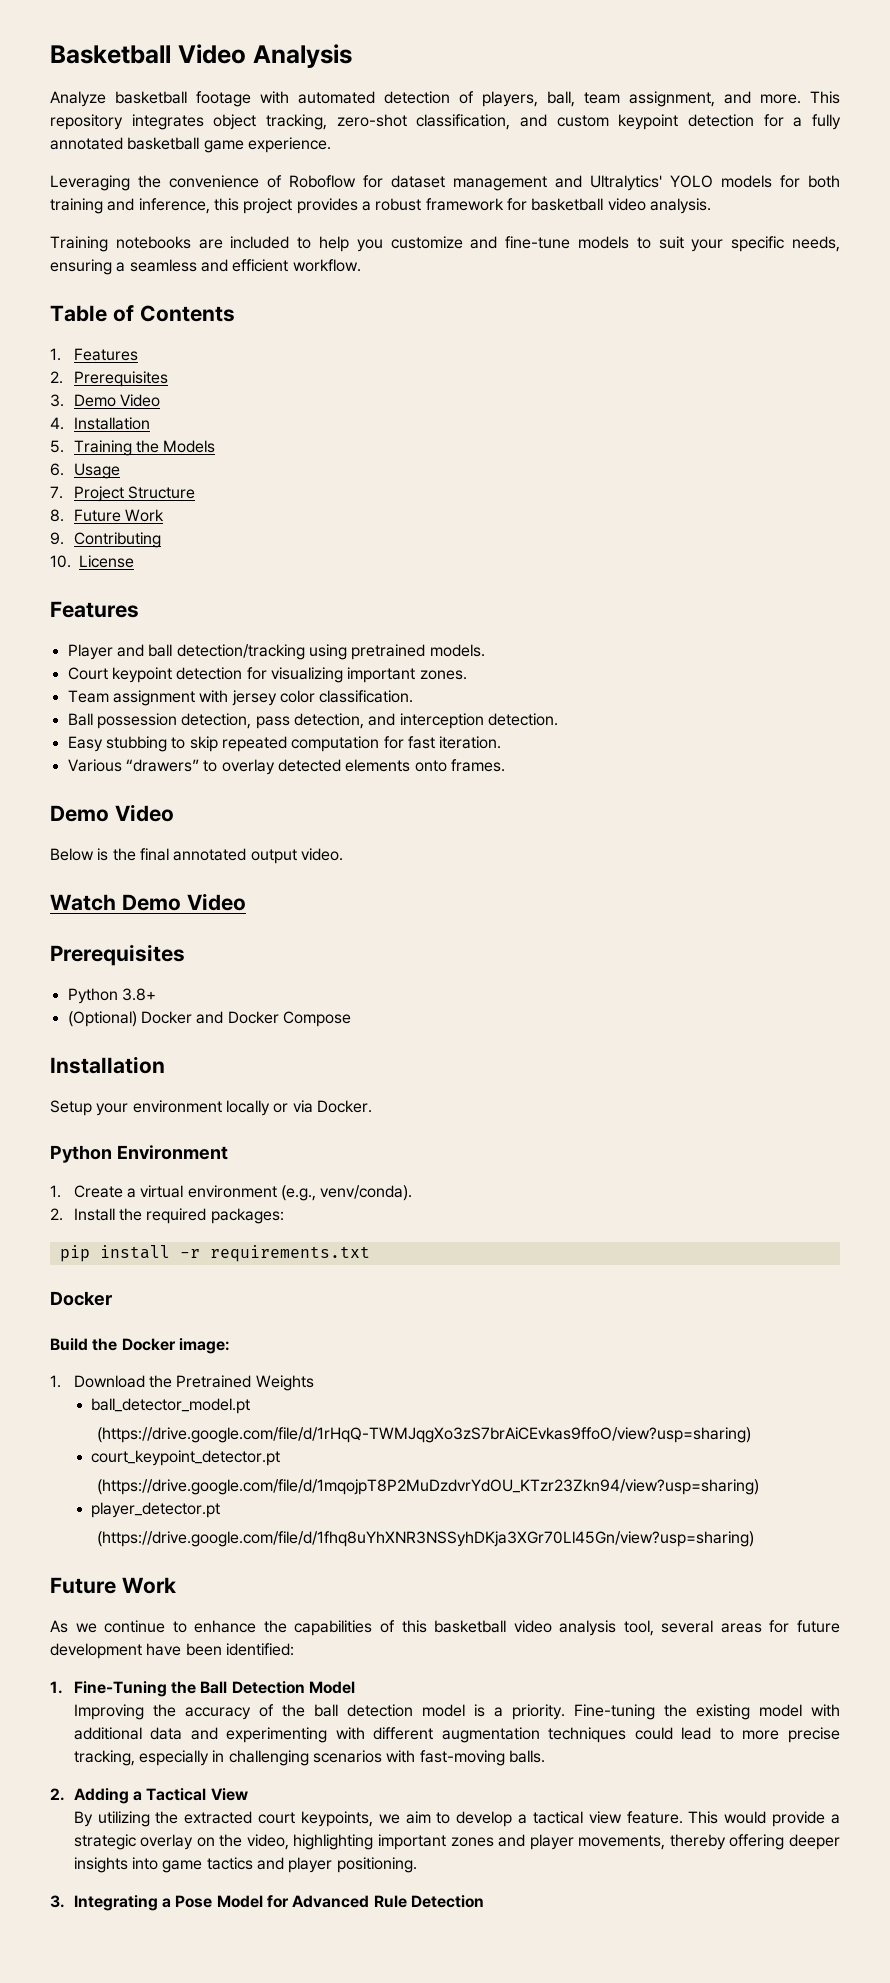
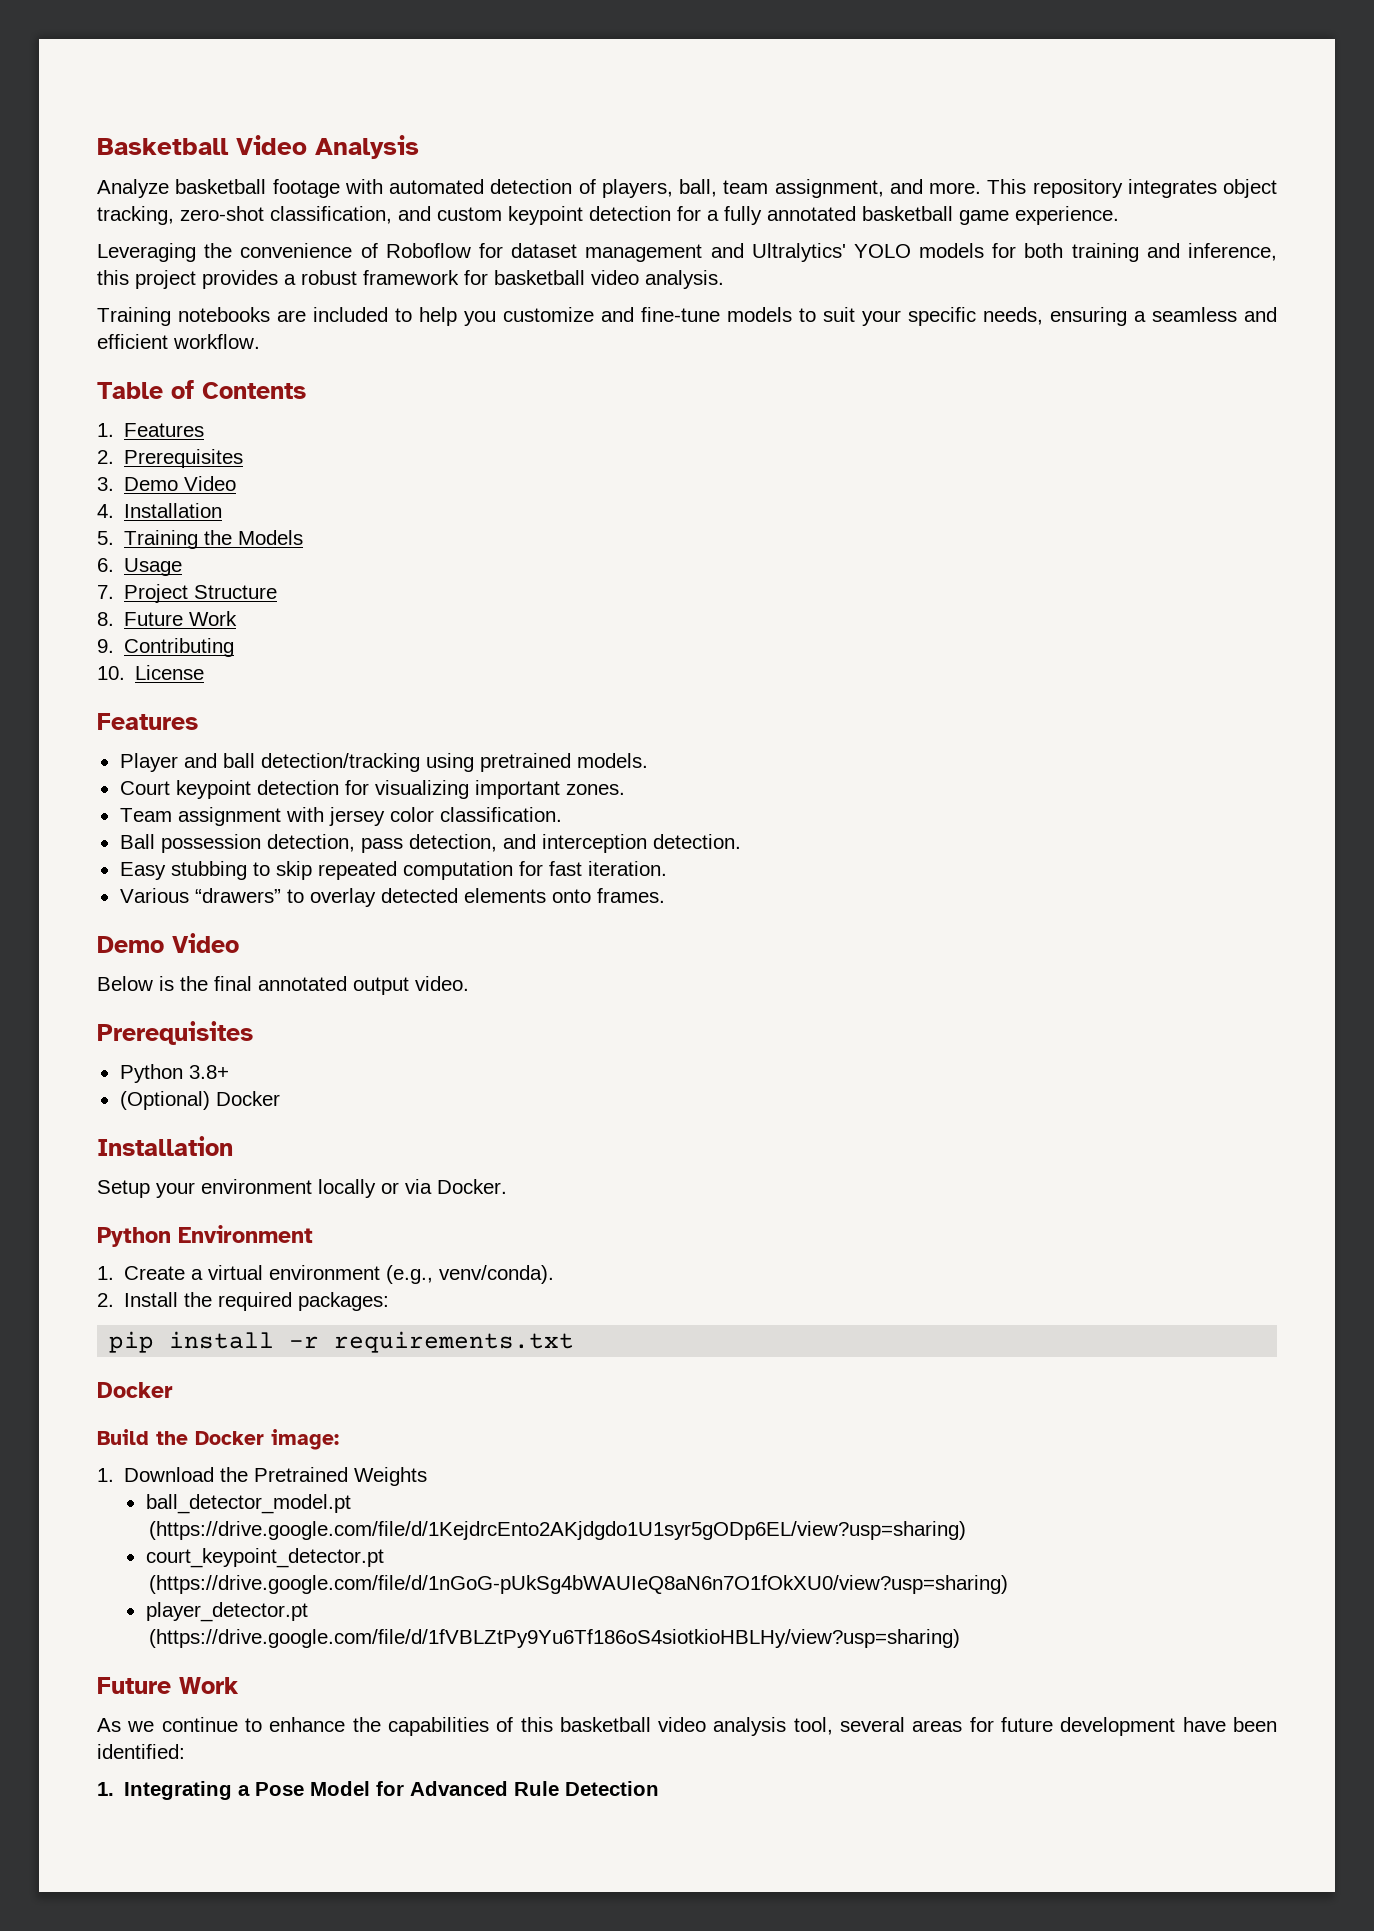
[50,893,246,911] // Watch Demo Video -> (469, 983) none
[196,1011,351,1027] and Docker Compose -> (280, 1098) none
[97,1427,752,1443] (https://drive.google.com/file/d/1rHqQ-TWMJqgXo3zS7brAiCEvkas9ffoO/view?usp=sharing) -> [149,1521,967,1540] (https://drive.google.com/file/d/1KejdrcEnto2AKjdgdo1U1syr5gODp6EL/view?usp=sharing)
[97,1479,760,1495] (https://drive.google.com/file/d/1mqojpT8P2MuDzdvrYdOU_KTzr23Zkn94/view?usp=sharing) -> [149,1575,1009,1594] (https://drive.google.com/file/d/1nGoG-pUkSg4bWAUIeQ8aN6n7O1fOkXU0/view?usp=sharing)
[97,1531,755,1547] (https://drive.google.com/file/d/1fhq8uYhXNR3NSSyhDKja3XGr70Ll45Gn/view?usp=sharing) -> [149,1629,961,1648] (https://drive.google.com/file/d/1fVBLZtPy9Yu6Tf186oS4siotkioHBLHy/view?usp=sharing)
[73,1681,355,1697] [73,1704,840,1720] [73,1727,841,1743] [73,1750,545,1766] [50,1788,248,1804] [73,1811,840,1827] [73,1834,841,1850] [73,1857,417,1873] [50,1895,65,1908] Fine-Tuning the Ball Detection Model // Improving the accuracy of the ball detection model is a priority. Fine-tuning the existing model with additional data and experimenting with different augmentation techniques could lead to more precise tracking, especially in challenging scenarios with fast-moving balls. // 2. Adding a Tactical View // By utilizing the extracted court keypoints, we aim to develop a tactical view feature. This would provide a strategic overlay on the video, highlighting important zones and player movements, thereby offering deeper insights into game tactics and player positioning. // 3. -> (114, 1789) none

